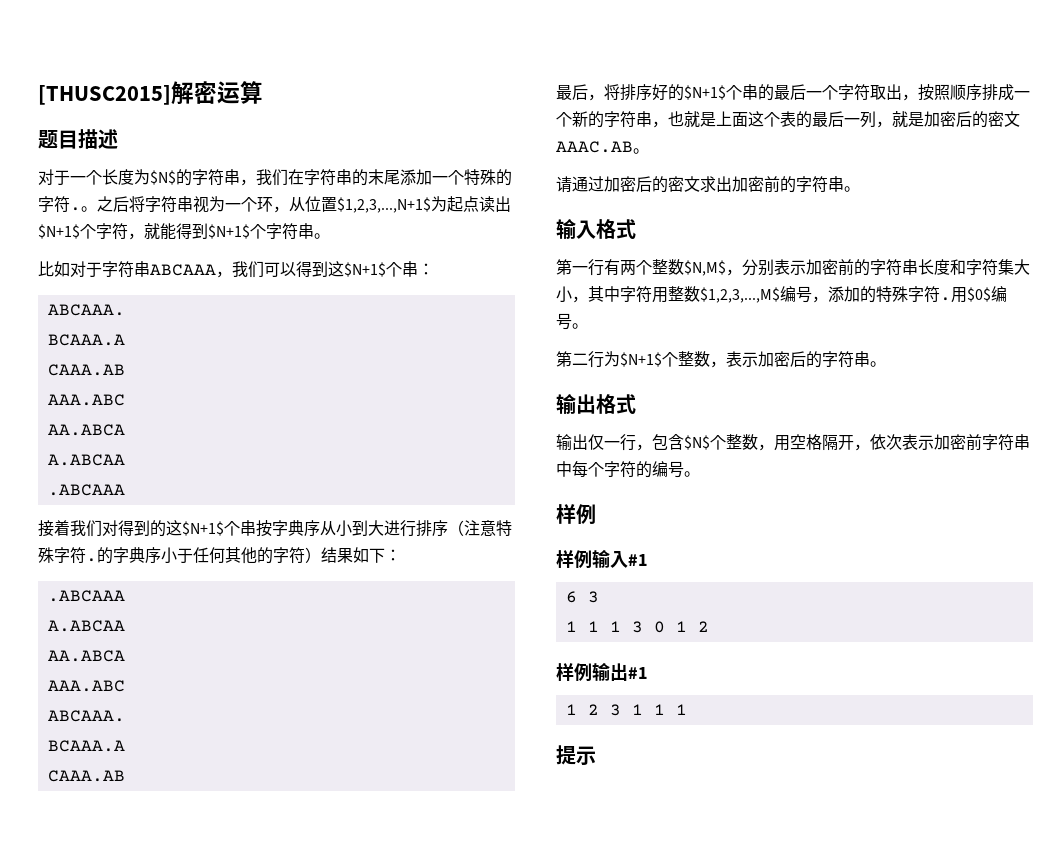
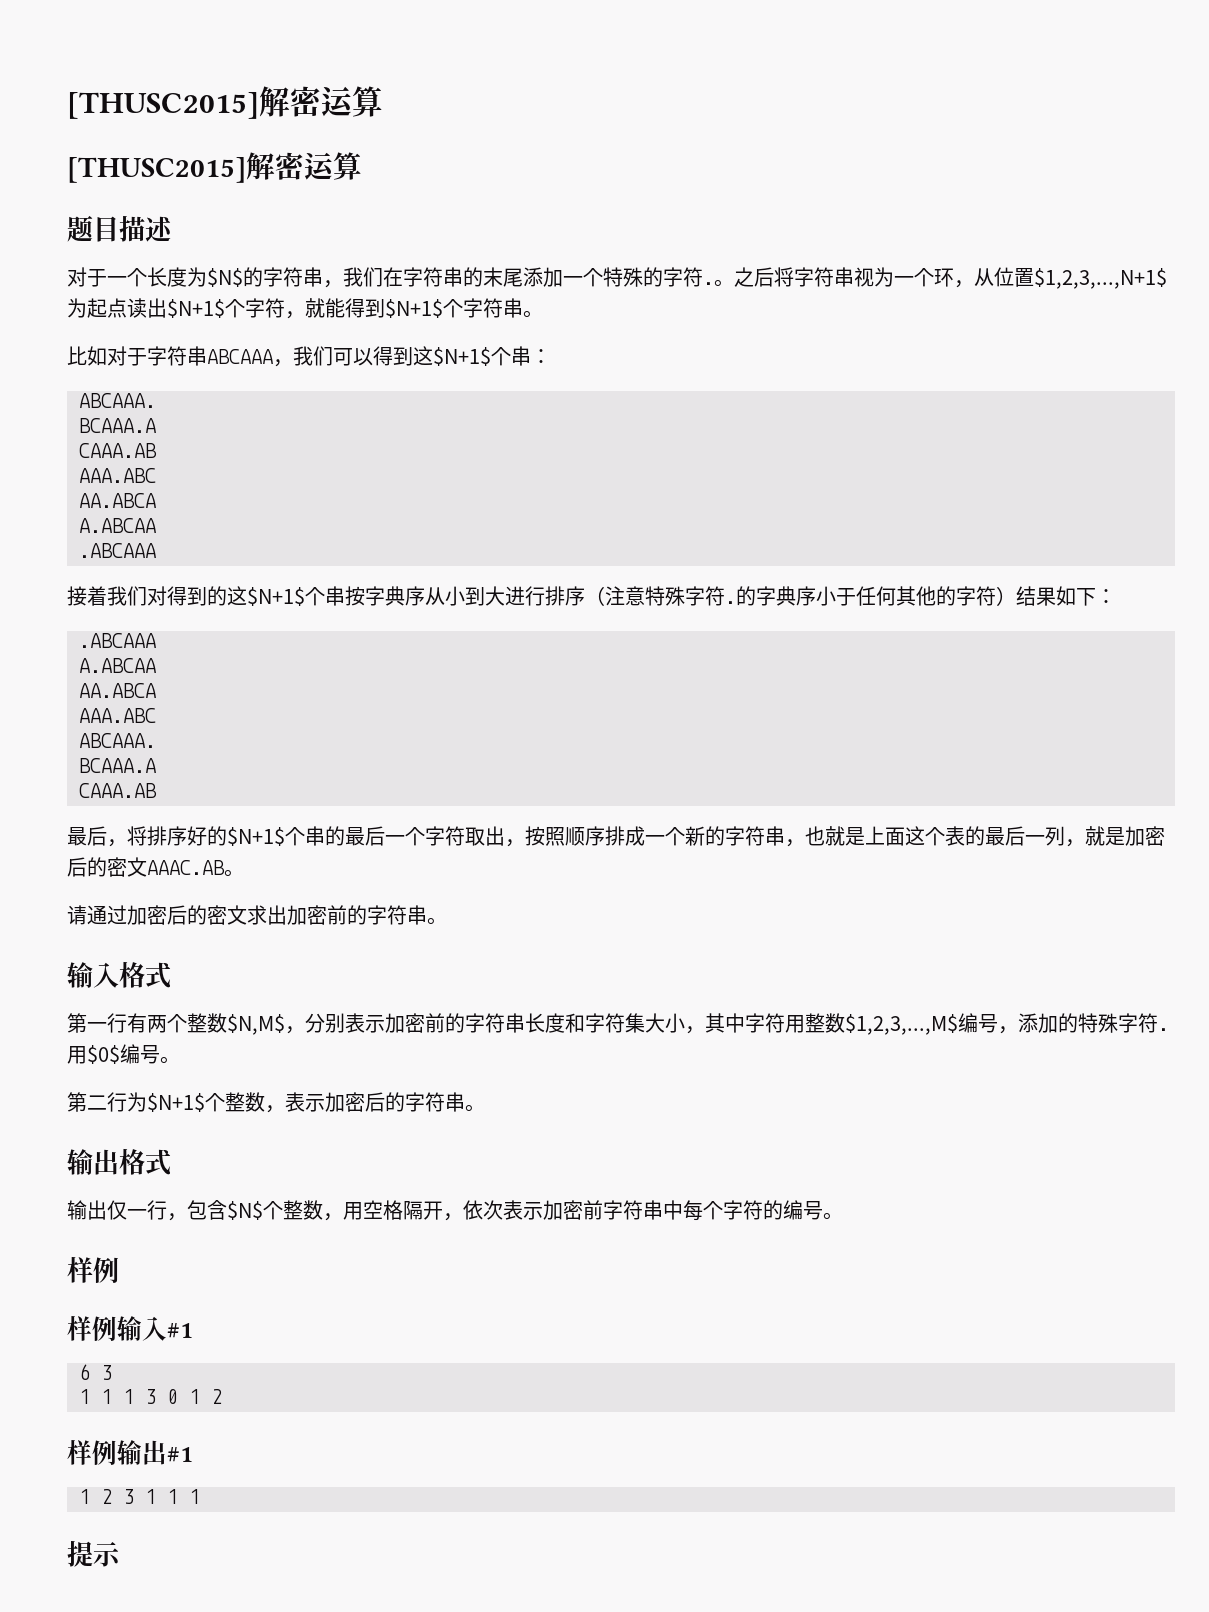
[38,81,263,105] [THUSC2015]解密运算 -> [67,86,383,119] [67,152,362,183] [THUSC2015]解密运算 // [THUSC2015]解密运算

